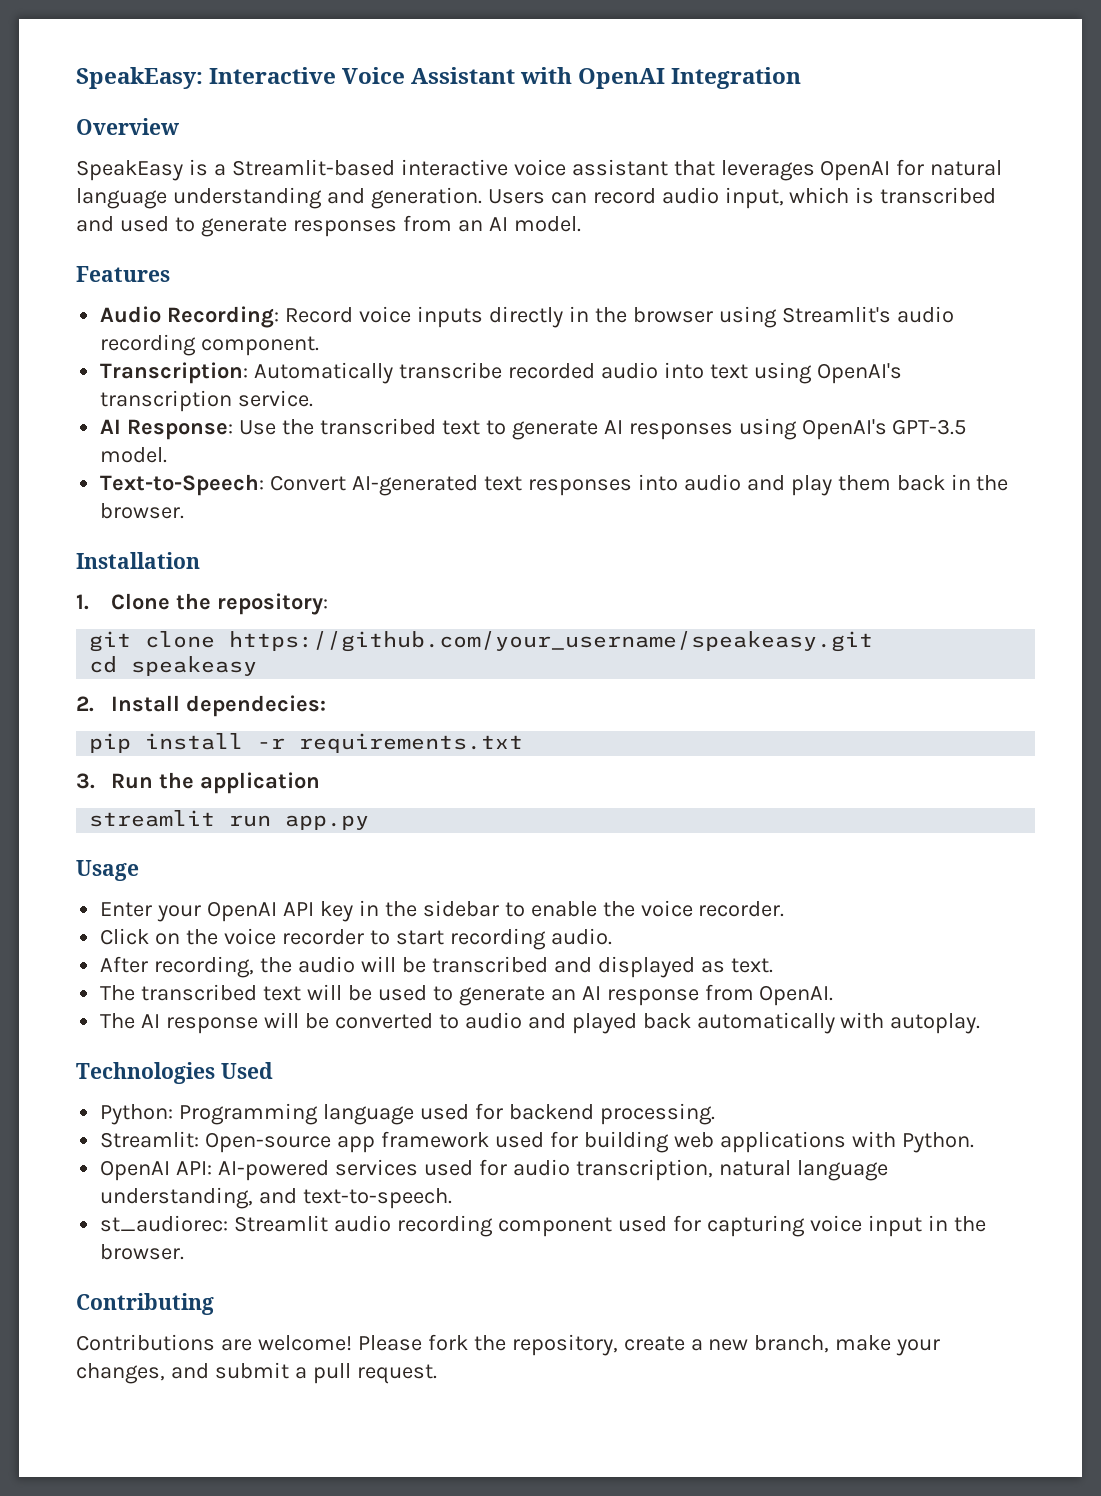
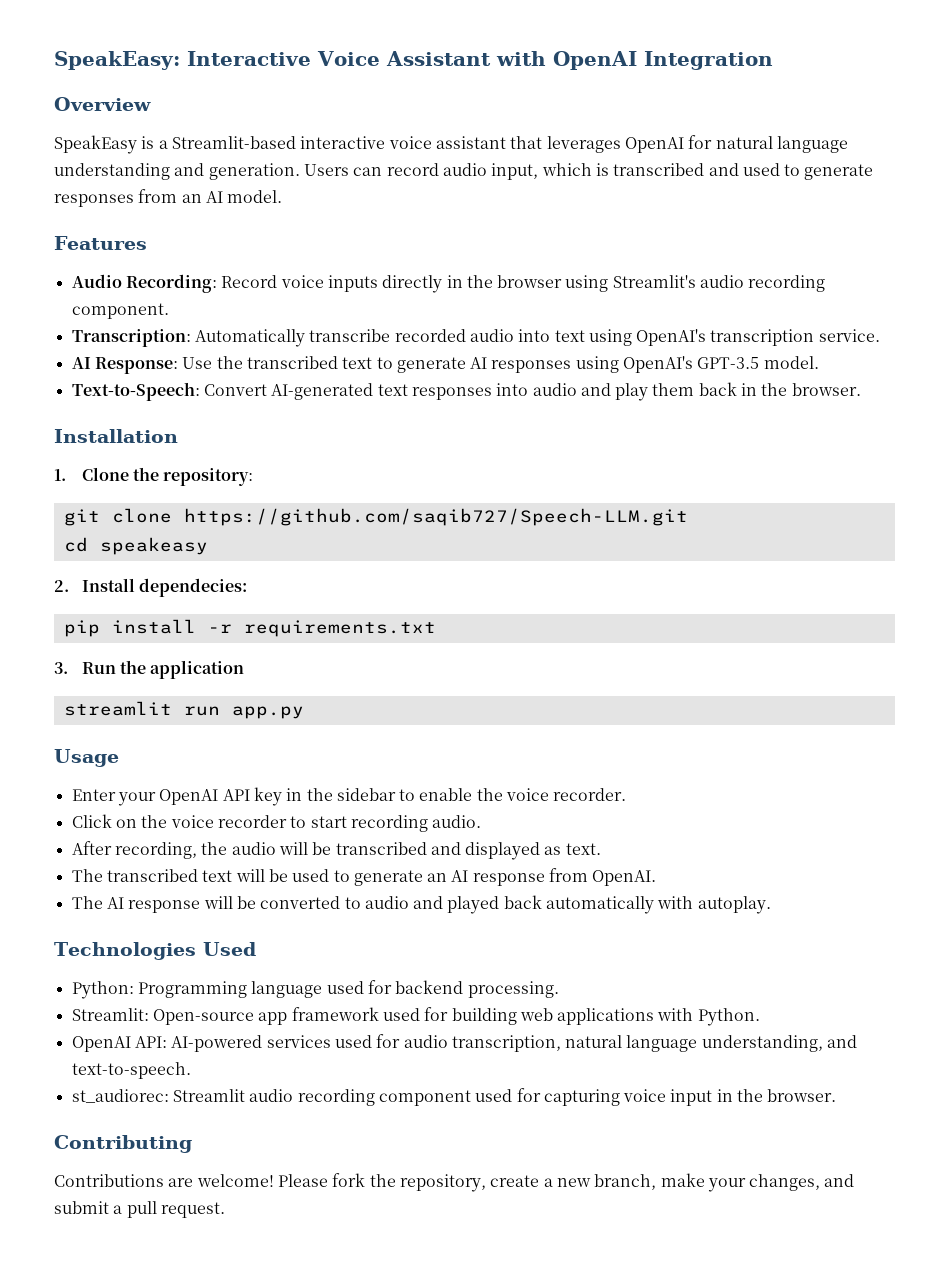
[229,631,874,652] https://github.com/your_username/speakeasy.git -> [183,508,688,526] https://github.com/saqib727/Speech-LLM.git

